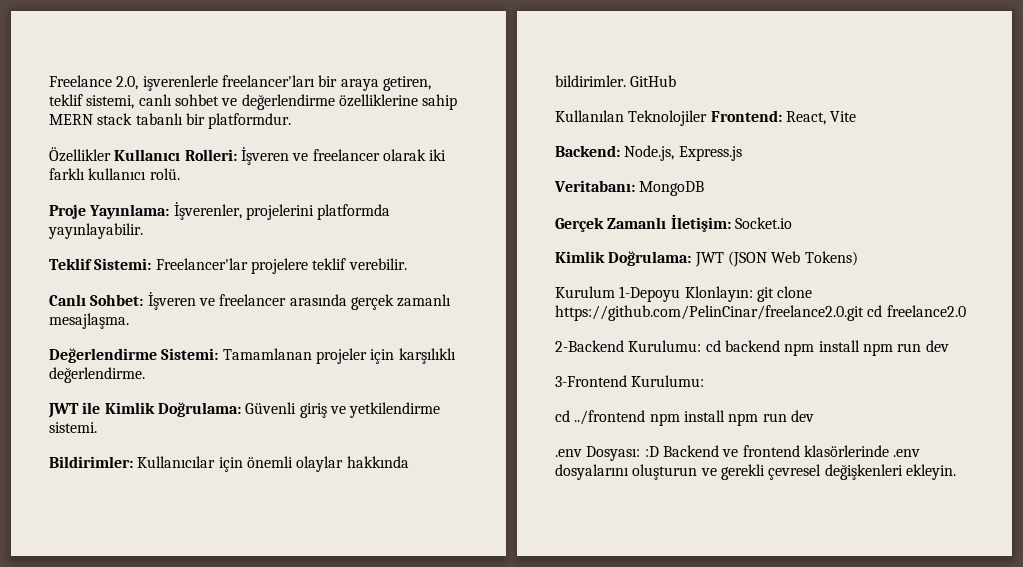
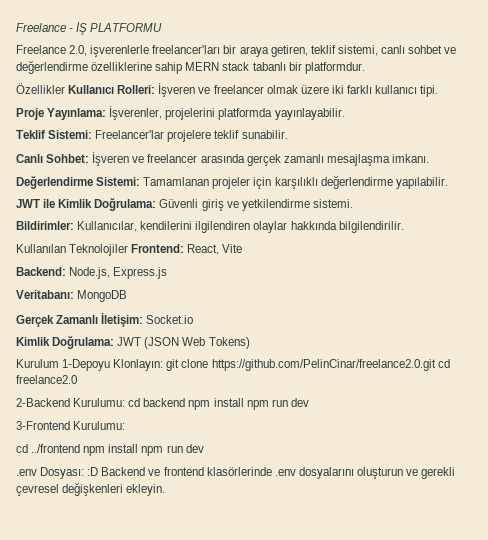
[49,75,112,87] Freelance -> [16,22,163,35] [16,45,66,54] Freelance - İŞ PLATFORMU // Freelance
[382,149,426,161] olarak -> [266,85,329,94] olmak üzere
[149,168,180,180] rolü. -> [420,85,439,97] tipi.
[348,258,407,270] verebilir. -> [241,130,288,139] sunabilir.
[49,313,129,329] mesajlaşma. -> [326,154,429,166] mesajlaşma imkanı.
[49,367,145,383] değerlendirme. -> [320,175,448,189] değerlendirme yapılabilir.
[137,456,409,472] [555,75,677,87] Kullanıcılar için önemli olaylar hakkında bildirimler. GitHub -> [77,221,404,233] Kullanıcılar, kendilerini ilgilendiren olaylar hakkında bilgilendirilir.

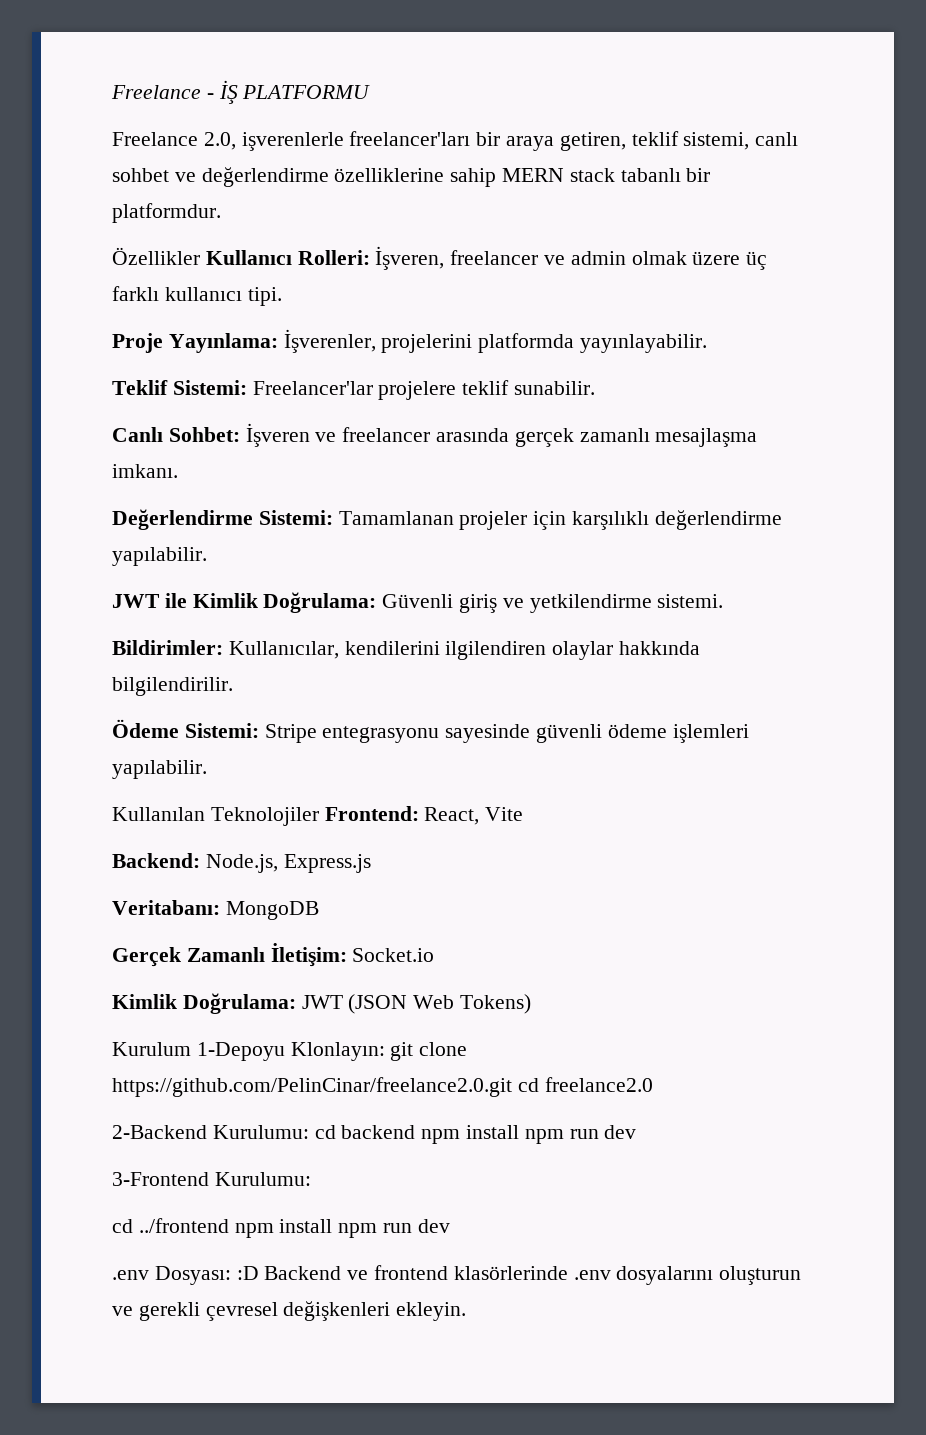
[158,83,264,97] İşveren ve freelancer -> [375,246,626,270] İşveren, freelancer ve admin
[331,85,344,94] iki -> [746,251,768,270] üç
(404, 227) none -> [112,719,749,743] [112,760,207,779] // Ödeme Sistemi: Stripe entegrasyonu sayesinde güvenli ödeme işlemleri yapılabilir.

